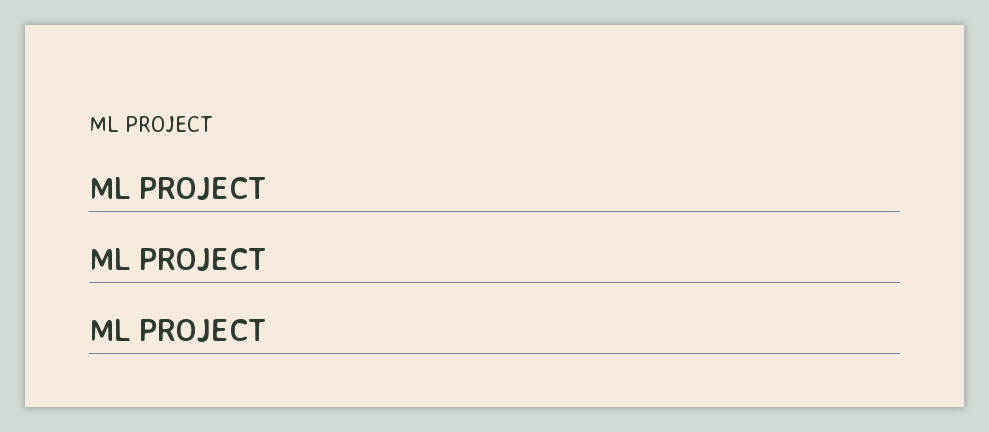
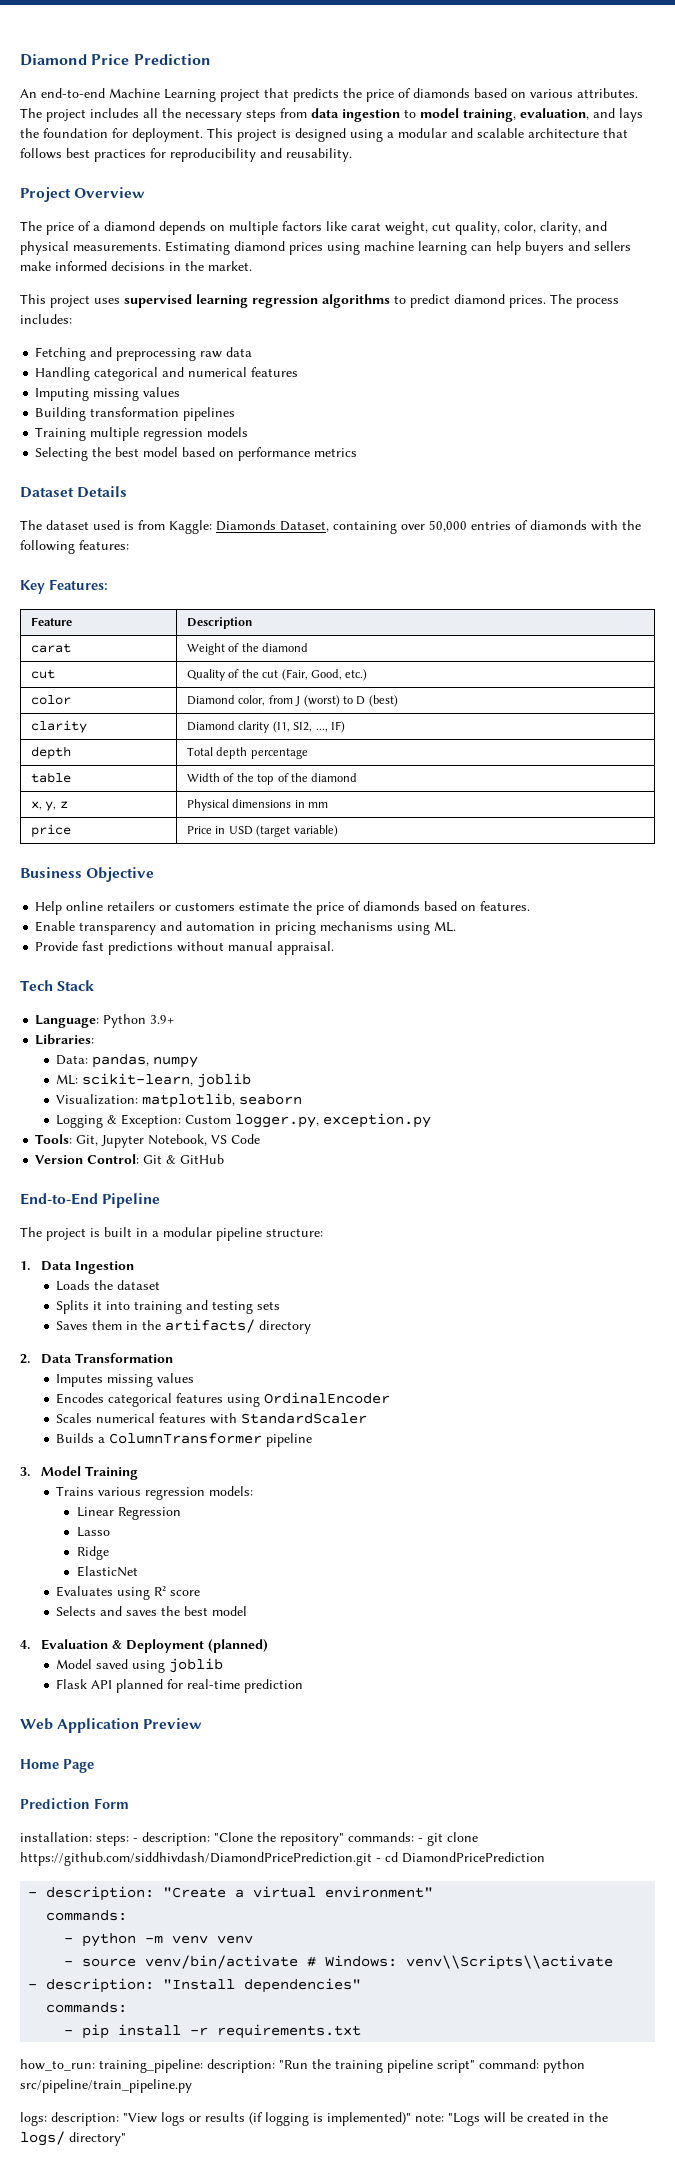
[89,116,213,132] [89,177,266,200] [89,248,266,271] [89,319,266,342] ML PROJECT // ML PROJECT // ML PROJECT // ML PROJECT -> [20,54,211,66] [20,88,638,102] [20,108,643,122] [20,128,628,142] [20,148,352,162] [20,187,146,202] [20,221,607,235] [20,241,631,255] [20,261,252,271] [20,294,619,308] [20,314,72,324] [35,347,253,361] [35,367,299,381] [35,387,181,401] [35,407,236,421] [35,427,249,441] [35,447,358,461] [20,486,128,498] [20,520,641,534] [20,540,129,554] [20,579,108,594] [31,617,73,626] [187,617,254,629] [31,643,72,653] [187,643,309,655] [31,669,56,679] [187,669,368,681] [31,695,72,705] [187,695,398,707] [31,720,88,733] [187,721,345,733] [31,746,72,759] [187,747,308,759] [31,772,72,783] [187,773,358,785] [31,801,68,811] [187,799,329,811] [31,824,72,837] [187,825,338,837] [20,867,155,882] [35,901,531,915] [35,921,457,935] [35,941,335,955] [20,980,95,991] [35,1014,175,1028] [35,1034,95,1045] [56,1054,199,1068] [56,1073,252,1088] [56,1093,303,1108] [56,1113,432,1128] [35,1134,261,1148] [35,1154,225,1164] [20,1193,161,1208] [20,1227,323,1241] [20,1261,134,1274] [56,1280,161,1291] [56,1300,281,1314] [56,1319,312,1334] [20,1353,173,1364] [56,1373,195,1387] [56,1392,391,1407] [56,1413,368,1424] [56,1433,313,1447] [20,1466,138,1480] [56,1486,254,1500] [76,1507,181,1520] [76,1527,110,1537] [76,1546,109,1560] [76,1566,138,1577] [56,1586,201,1600] [56,1606,248,1616] [20,1639,268,1653] [56,1658,224,1673] [56,1679,304,1693] [20,1718,203,1733] [20,1759,94,1773] [20,1798,129,1809] [20,1832,478,1846] [20,1852,545,1866] [28,1886,434,1901] [46,1910,128,1921] [64,1933,254,1947] [64,1955,614,1970] [28,1978,362,1993] [46,2002,128,2013] [64,2024,362,2039] [20,2059,585,2073] [20,2079,192,2093] [20,2112,608,2126] [20,2131,126,2146] Diamond Price Prediction // An end-to-end Machine Learning project that predicts the price of diamonds based on various attributes. The project includes all the necessary steps from data ingestion to model training, evaluation, and lays the foundation for deployment. This project is designed using a modular and scalable architecture that follows best practices for reproducibility and reusability. // Project Overview // The price of a diamond depends on multiple factors like carat weight, cut quality, color, clarity, and physical measurements. Estimating diamond prices using machine learning can help buyers and sellers make informed decisions in the market. // This project uses supervised learning regression algorithms to predict diamond prices. The process includes: // Fetching and preprocessing raw data // Handling categorical and numerical features // Imputing missing values // Building transformation pipelines // Training multiple regression models // Selecting the best model based on performance metrics // Dataset Details // The dataset used is from Kaggle: Diamonds Dataset, containing over 50,000 entries of diamonds with the following features: // Key Features: // Feature | Description // carat | Weight of the diamond // cut | Quality of the cut (Fair, Good, etc.) // color | Diamond color, from J (worst) to D (best) // clarity | Diamond clarity (I1, SI2, ..., IF) // depth | Total depth percentage // table | Width of the top of the diamond // x, y, z | Physical dimensions in mm // price | Price in USD (target variable) // Business Objective // Help online retailers or customers estimate the price of diamonds based on features. // Enable transparency and automation in pricing mechanisms using ML. // Provide fast predictions without manual appraisal. // Tech Stack // Language: Python 3.9+ // Libraries: // Data: pandas, numpy // ML: scikit-learn, joblib // Visualization: matplotlib, seaborn // Logging & Exception: Custom logger.py, exception.py // Tools: Git, Jupyter Notebook, VS Code // Version Control: Git & GitHub // End-to-End Pipeline // The project is built in a modular pipeline structure: // 1. Data Ingestion // Loads the dataset // Splits it into training and testing sets // Saves them in the artifacts/ directory // 2. Data Transformation // Imputes missing values // Encodes categorical features using OrdinalEncoder // Scales numerical features with StandardScaler // Builds a ColumnTransformer pipeline // 3. Model Training // Trains various regression models: // Linear Regression // Lasso // Ridge // ElasticNet // Evaluates using R² score // Selects and saves the best model // 4. Evaluation & Deployment (planned) // Model saved using joblib // Flask API planned for real-time prediction // Web Application Preview // Home Page // Prediction Form // installation: steps: - description: "Clone the repository" commands: - git clone https://github.com/siddhivdash/DiamondPricePrediction.git - cd DiamondPricePrediction // - description: "Create a virtual environment" // commands: // - python -m venv venv // - source venv/bin/activate # Windows: venv\\Scripts\\activate // - description: "Install dependencies" // commands: // - pip install -r requirements.txt // how_to_run: training_pipeline: description: "Run the training pipeline script" command: python src/pipeline/train_pipeline.py // logs: description: "View logs or results (if logging is implemented)" note: "Logs will be created in the logs/ directory"

